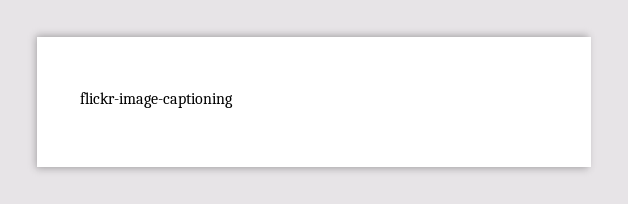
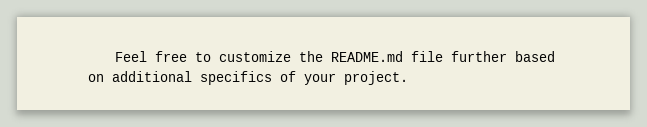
[80,92,233,108] flickr-image-captioning -> [114,51,555,62] [88,71,408,85] Feel free to customize the README.md file further based on additional specifics of your project.

